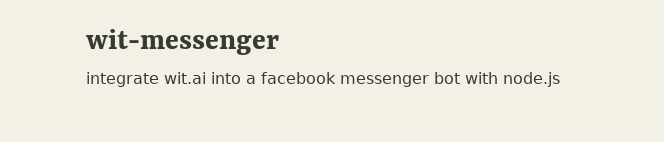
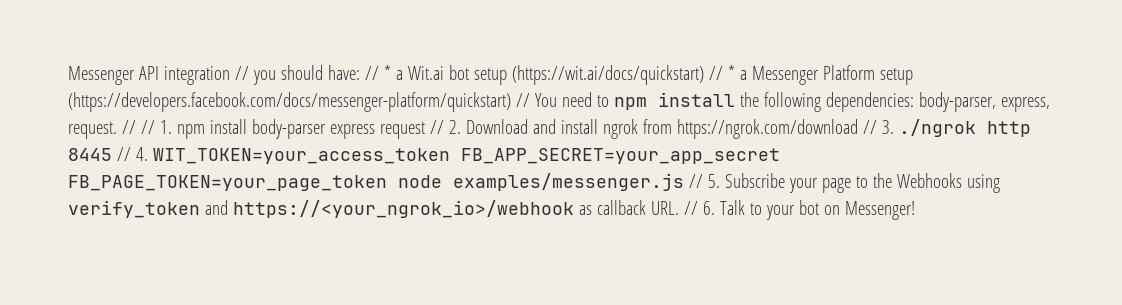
[86,29,279,55] [86,72,560,87] wit-messenger // integrate wit.ai into a facebook messenger bot with node.js -> [68,65,913,85] [68,92,1050,112] [68,119,1031,139] [68,147,780,164] [68,173,1000,193] [68,200,915,220] Messenger API integration // you should have: // * a Wit.ai bot setup (https://wit.ai/docs/quickstart) // * a Messenger Platform setup (https://developers.facebook.com/docs/messenger-platform/quickstart) // You need to npm install the following dependencies: body-parser, express, request. // // 1. npm install body-parser express request // 2. Download and install ngrok from https://ngrok.com/download // 3. ./ngrok http 8445 // 4. WIT_TOKEN=your_access_token FB_APP_SECRET=your_app_secret FB_PAGE_TOKEN=your_page_token node examples/messenger.js // 5. Subscribe your page to the Webhooks using verify_token and https://<your_ngrok_io>/webhook as callback URL. // 6. Talk to your bot on Messenger!

